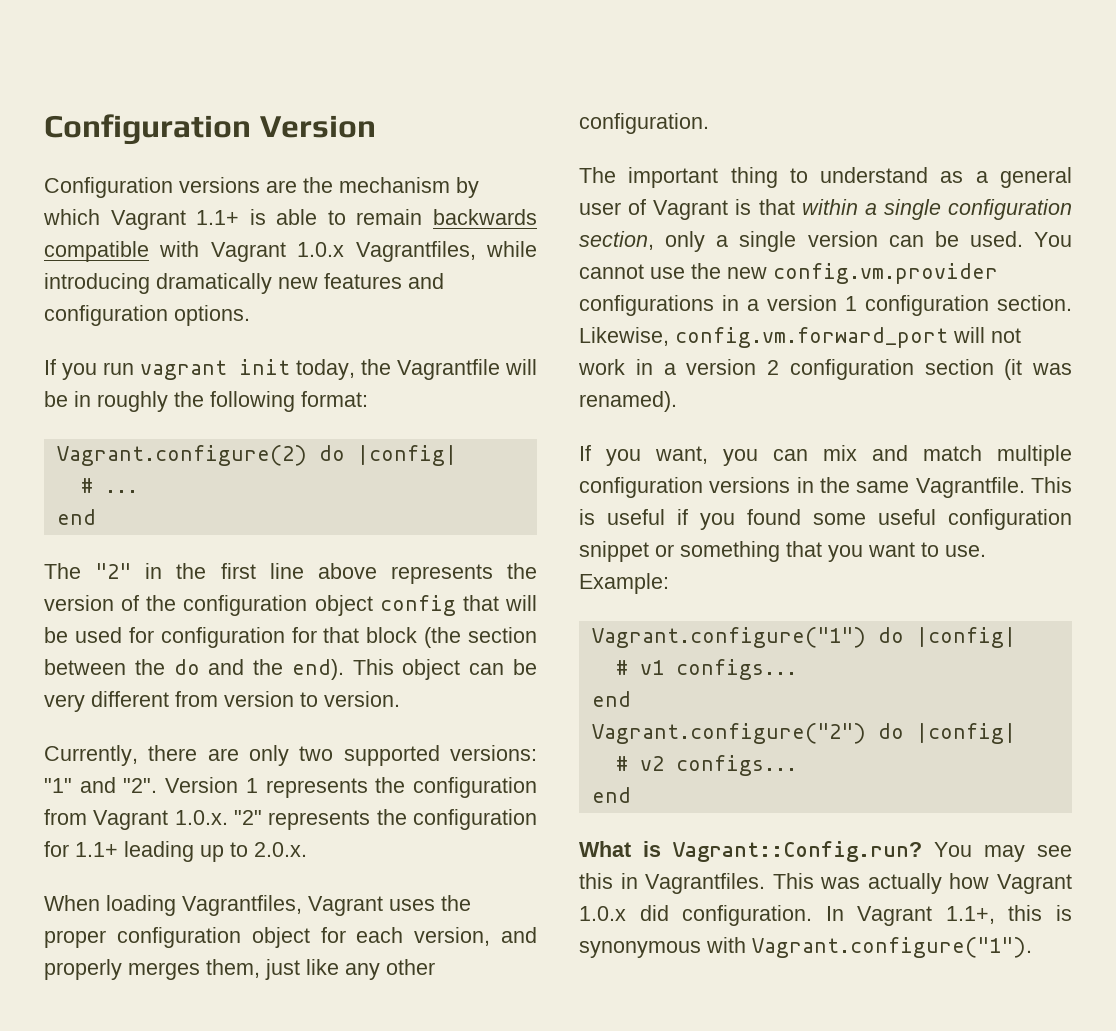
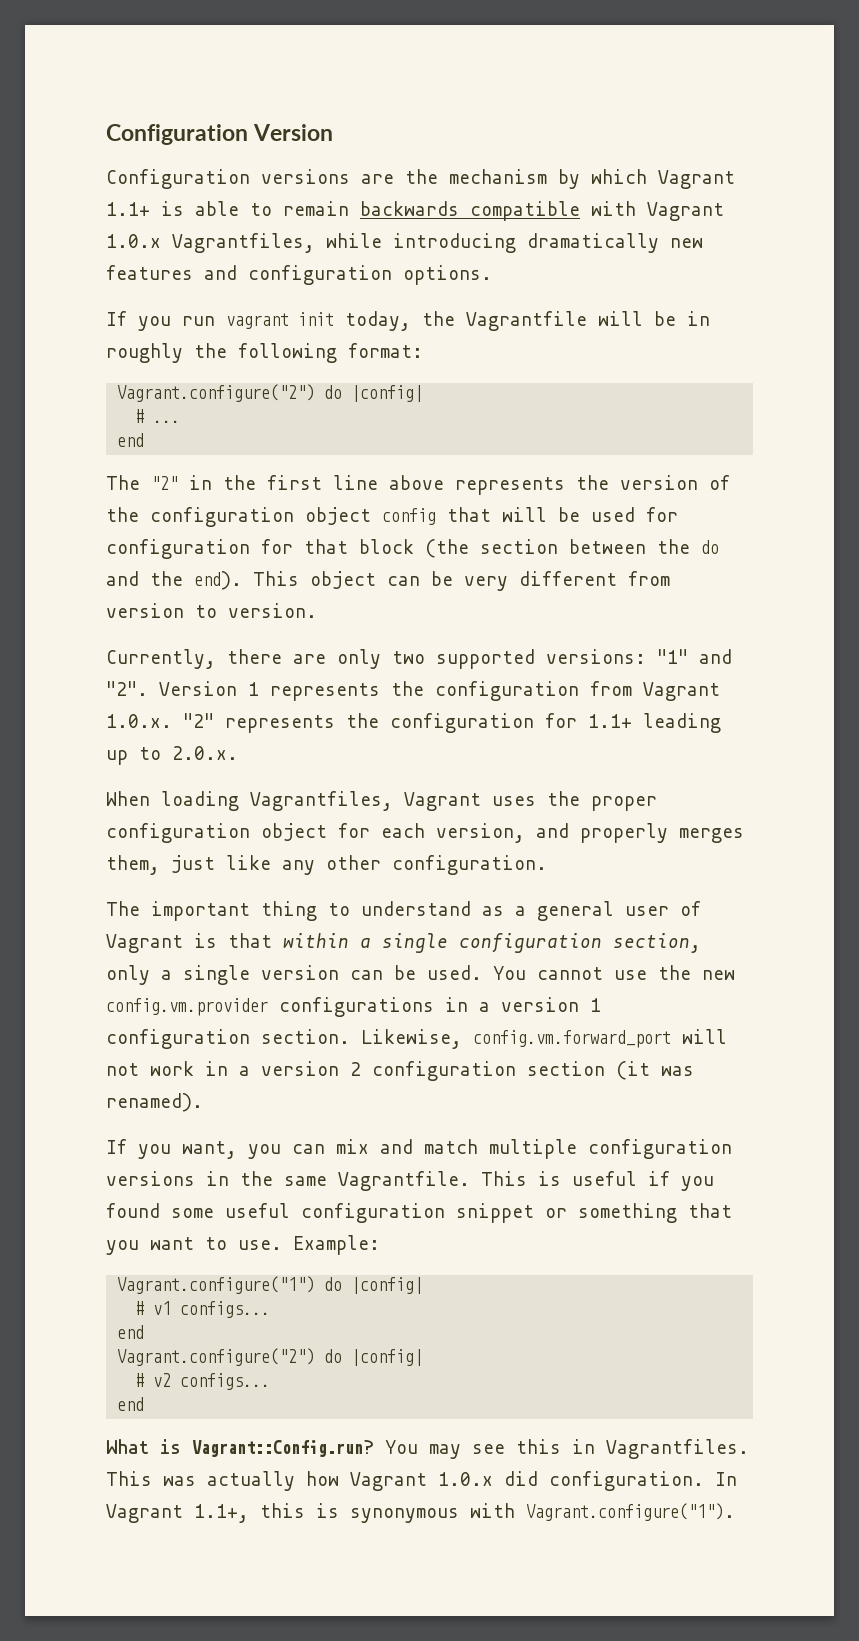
[56,445,307,466] Vagrant.configure(2) -> [117,384,316,402] Vagrant.configure("2")

